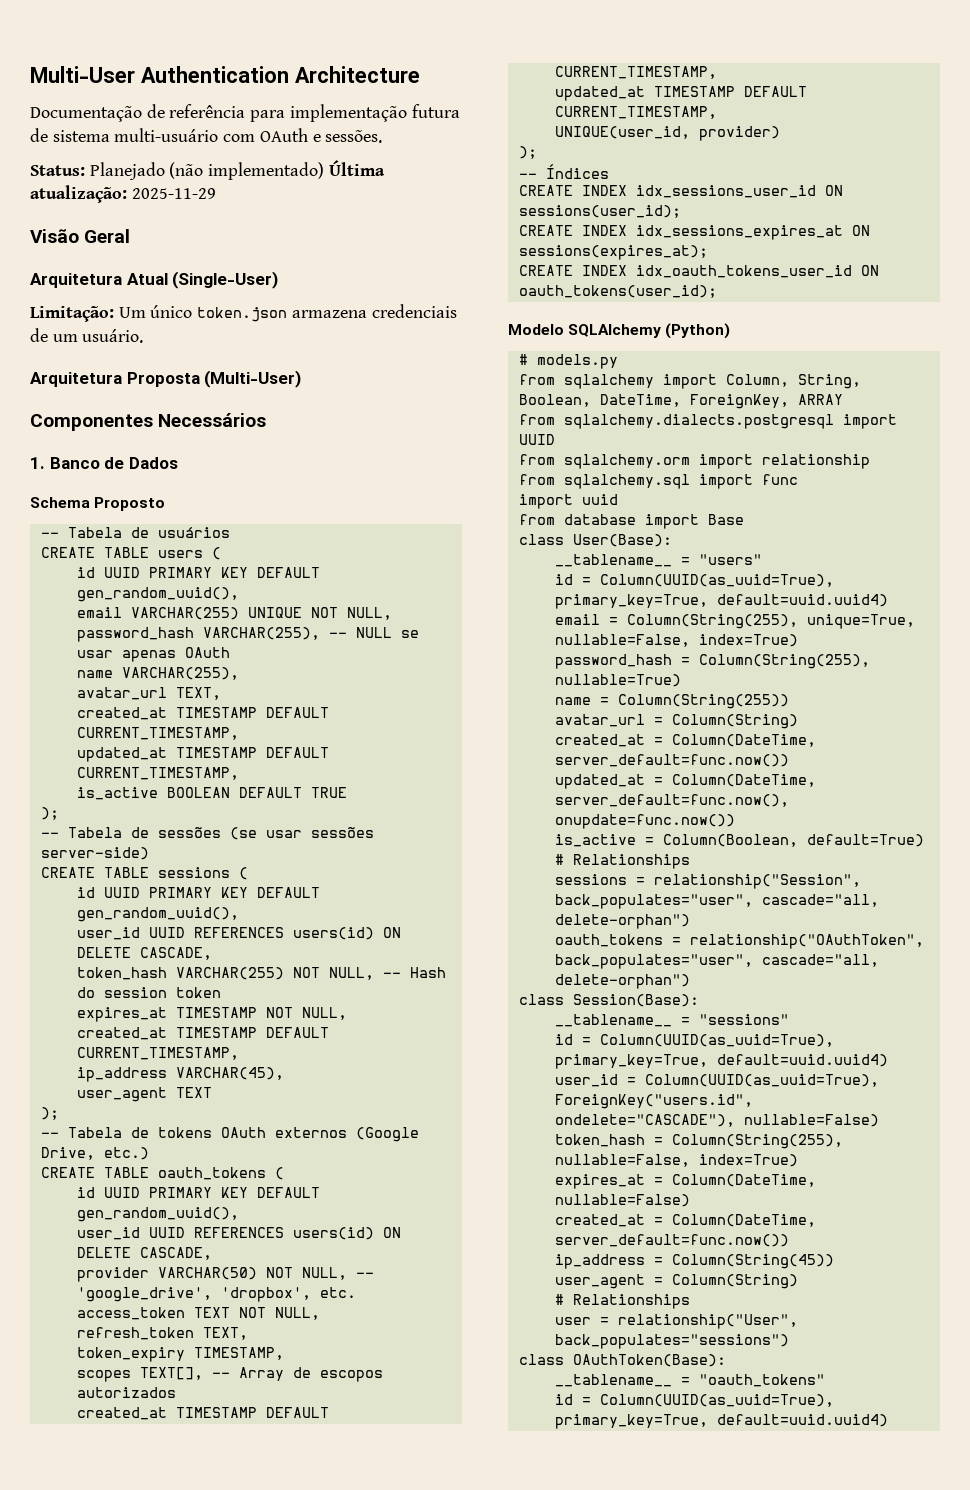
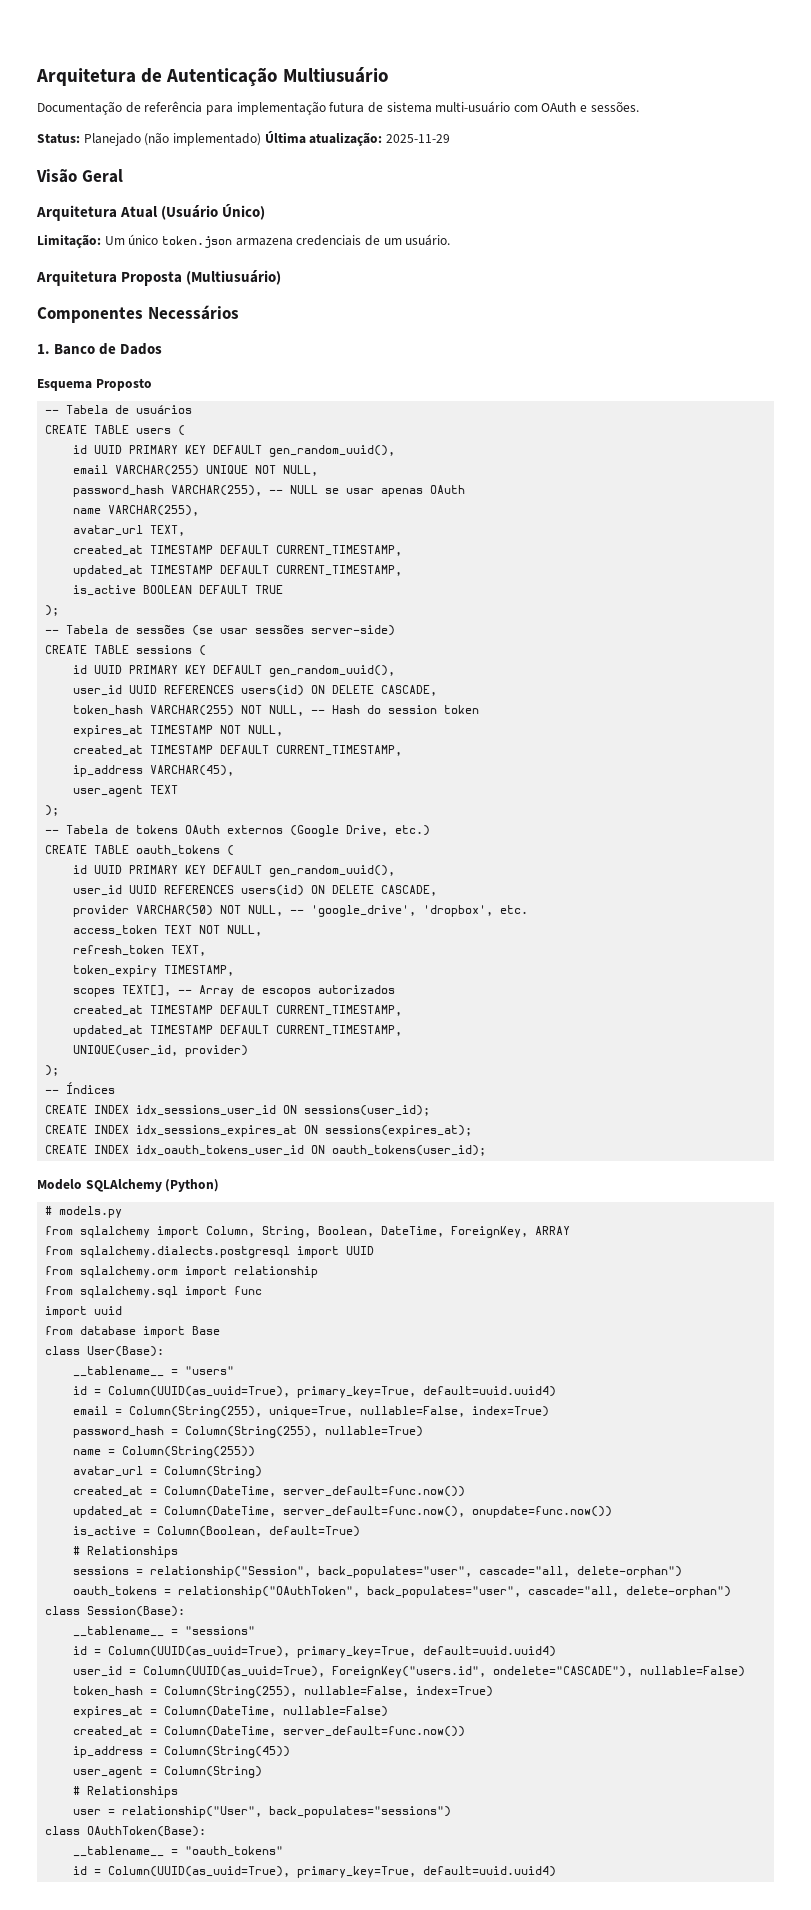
[30,66,420,83] Multi-User Authentication Architecture -> [36,67,390,87] Arquitetura de Autenticação Multiusuário
[172,271,279,289] (Single-User) -> [161,204,266,220] (Usuário Único)
[204,370,302,388] (Multi-User) -> [186,270,282,285] (Multiusuário)
[30,497,90,508] Schema -> [37,379,92,391] Esquema

